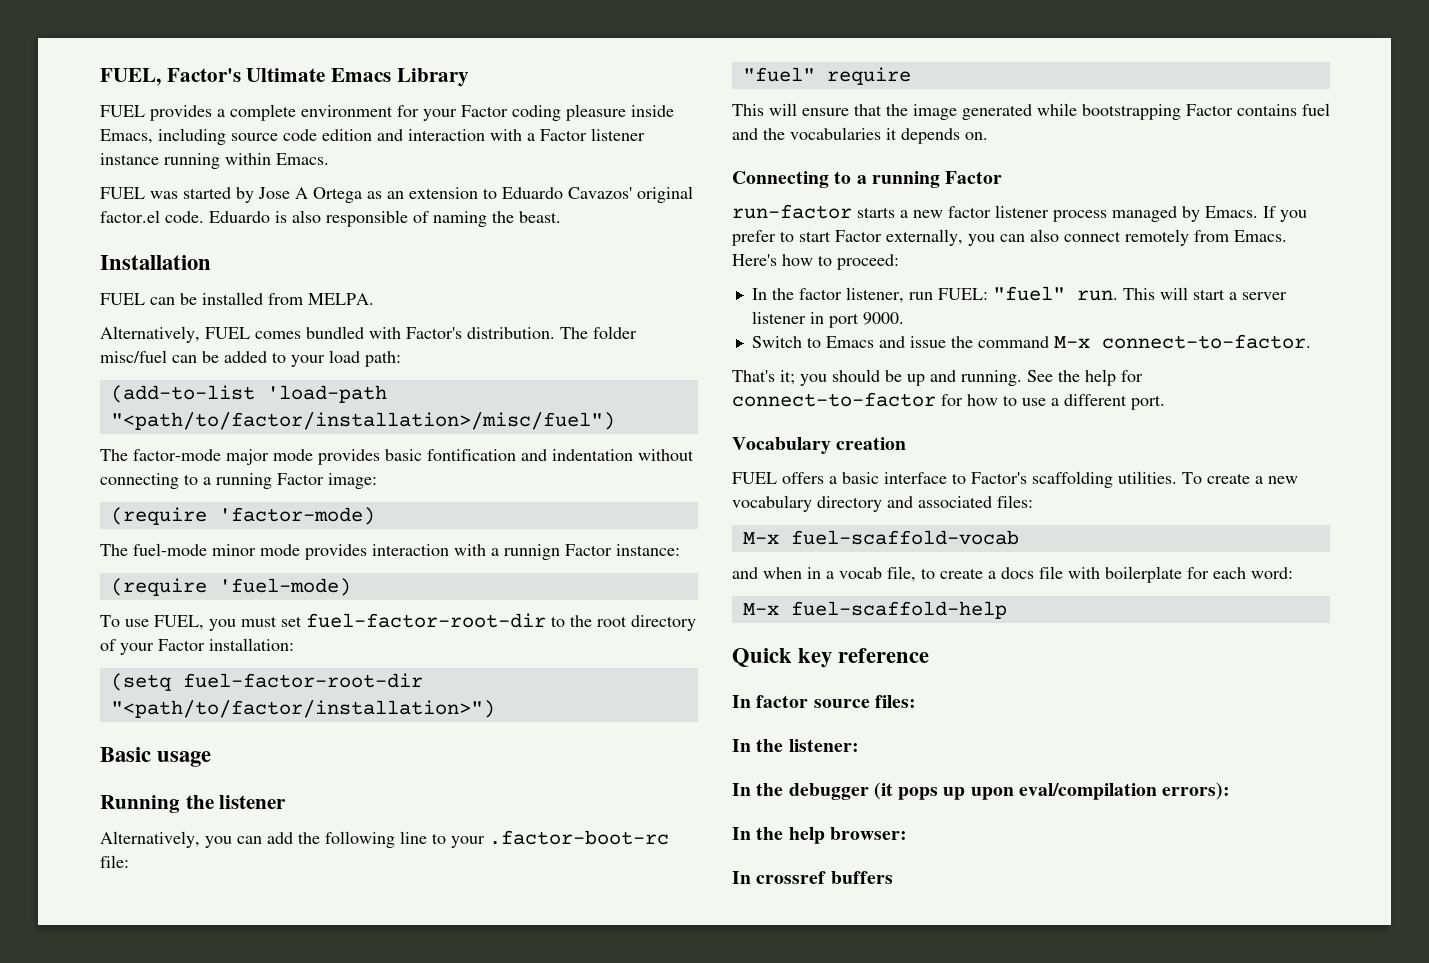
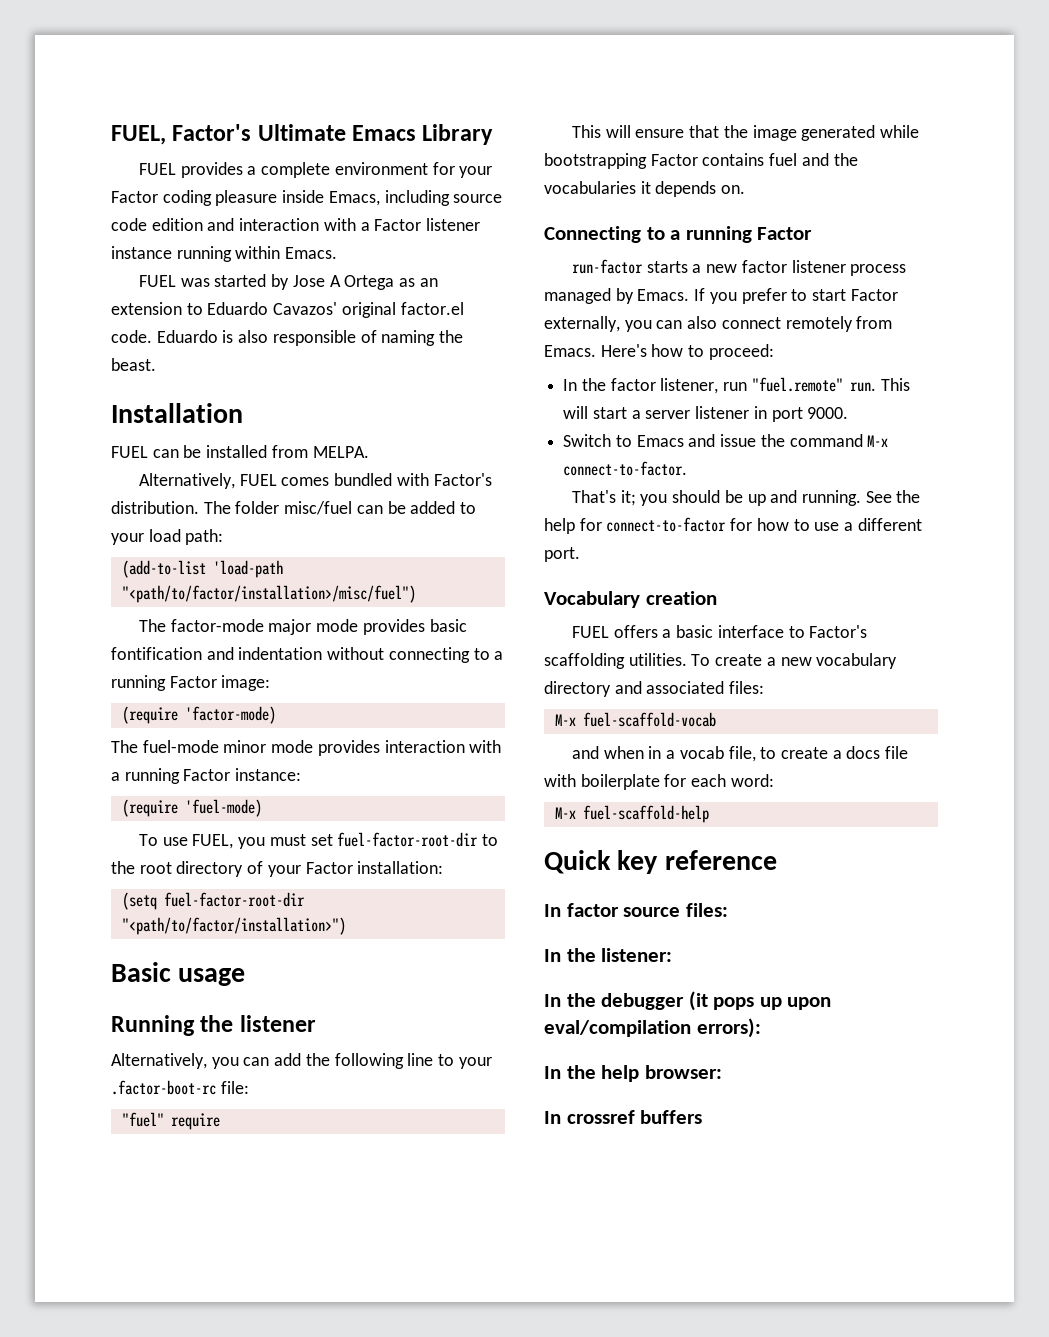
[504,544,560,560] runnign -> [124,768,180,784] running
[937,286,1065,301] FUEL: "fuel" -> [751,377,843,392] "fuel.remote"

